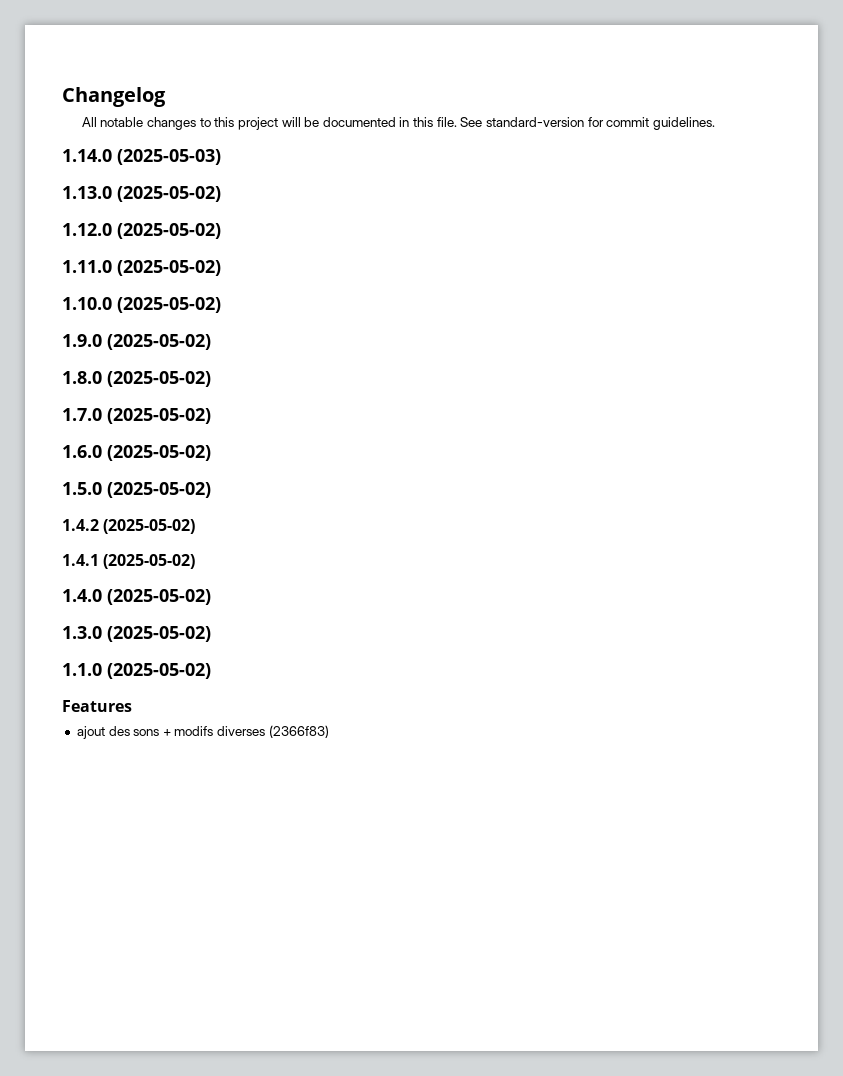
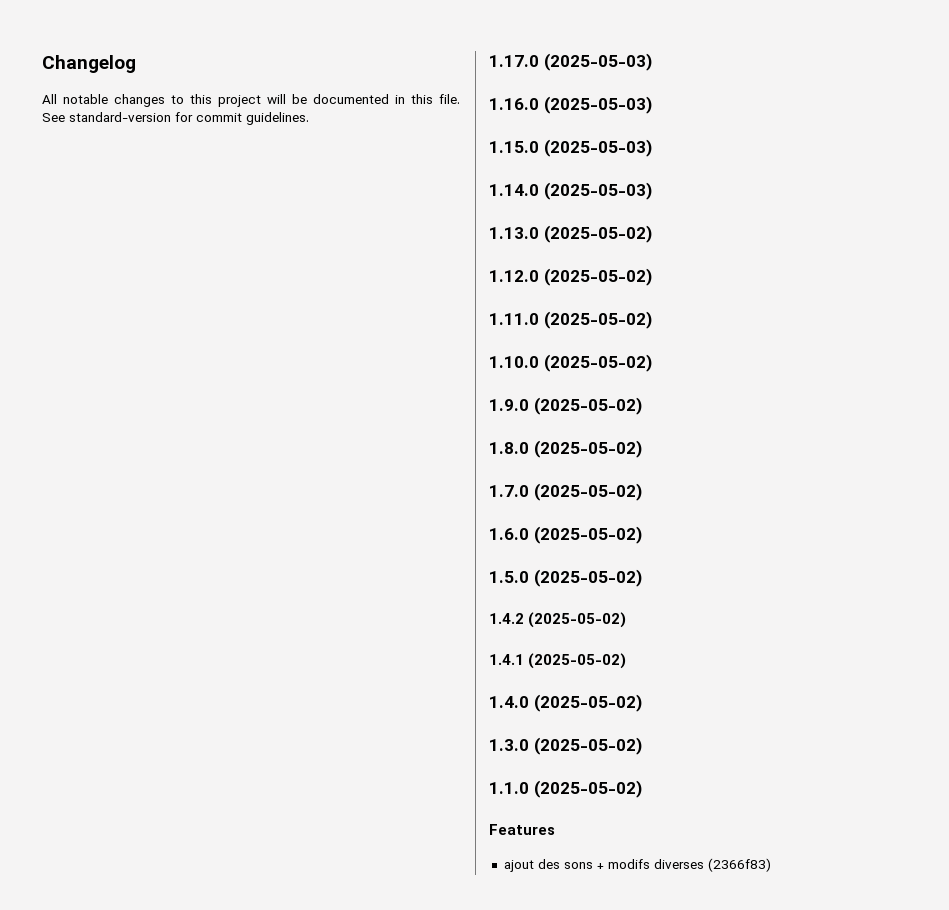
(715, 123) none -> [489,53,652,71] [489,96,652,114] [489,139,652,157] // 1.17.0 (2025-05-03) // 1.16.0 (2025-05-03) // 1.15.0 (2025-05-03)

